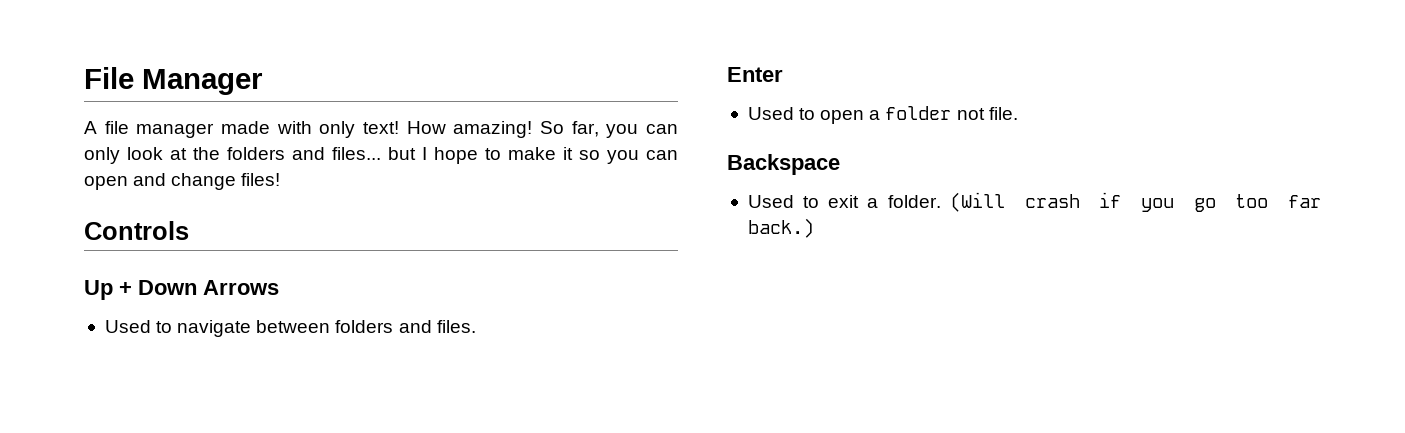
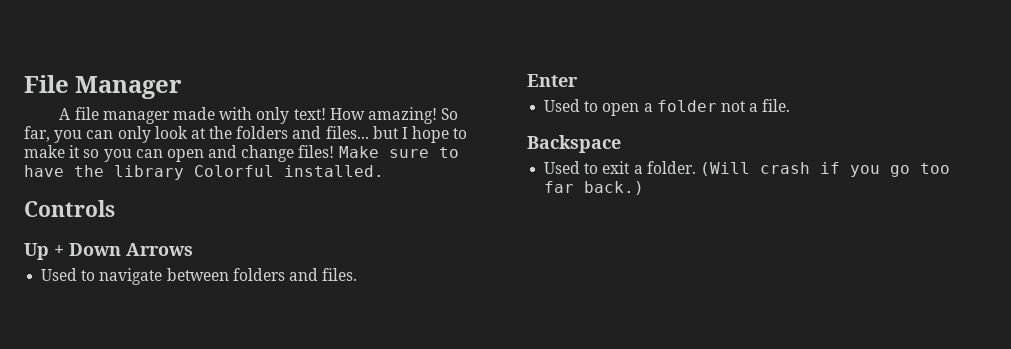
(281, 179) none -> [338,146,459,158] [24,165,384,180] Make sure to have the library Colorful installed.
(985, 114) none -> [749,103,759,112] a

